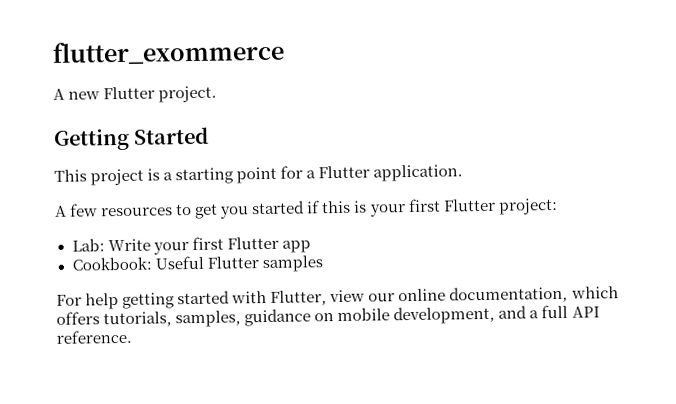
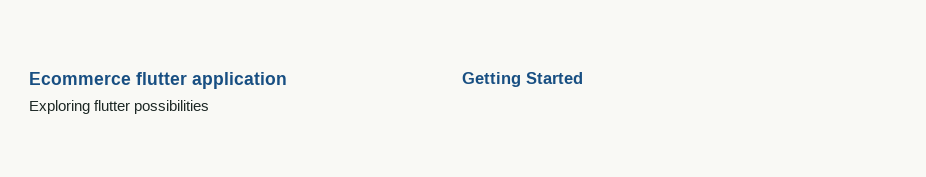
[52,39,285,65] [53,85,218,103] [53,126,210,151] [54,164,464,186] [55,197,558,219] [71,236,311,255] [71,255,323,273] [56,285,619,310] [56,304,600,328] [56,329,132,344] flutter_exommerce // A new Flutter project. // Getting Started // This project is a starting point for a Flutter application. // A few resources to get you started if this is your first Flutter project: // Lab: Write your first Flutter app // Cookbook: Useful Flutter samples // For help getting started with Flutter, view our online documentation, which offers tutorials, samples, guidance on mobile development, and a full API reference. -> [29,72,287,89] [29,100,210,114] [462,72,583,87] Ecommerce flutter application // Exploring flutter possibilities // Getting Started

